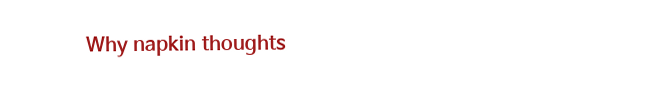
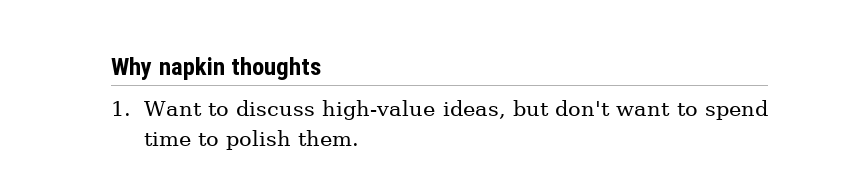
(287, 45) none -> [111,100,768,120] [143,130,359,150] // 1. Want to discuss high-value ideas, but don't want to spend time to polish them.

